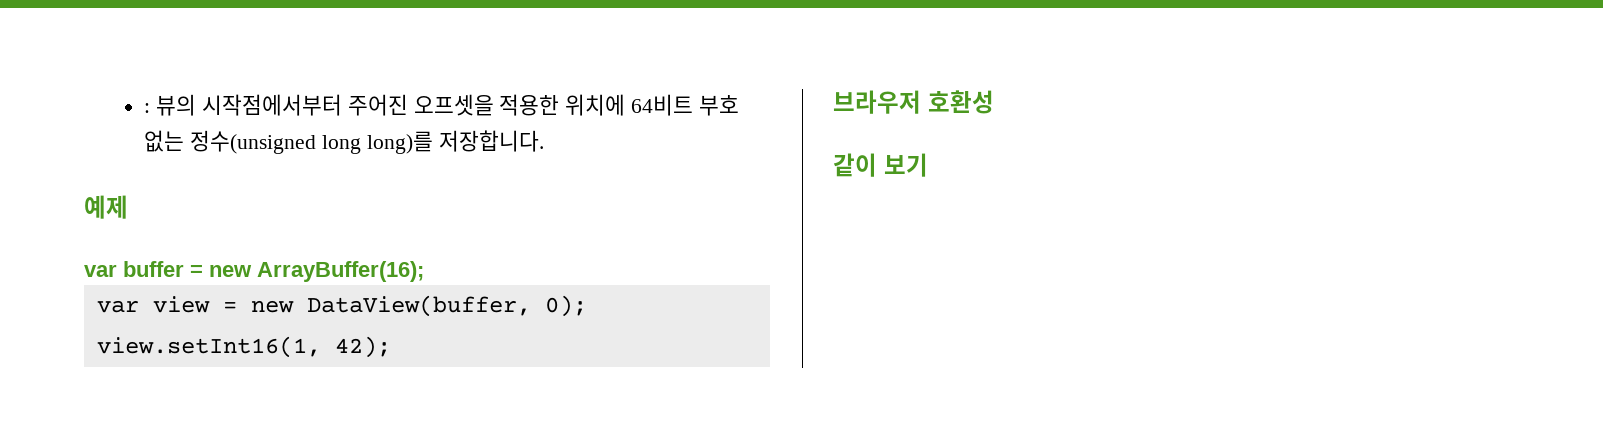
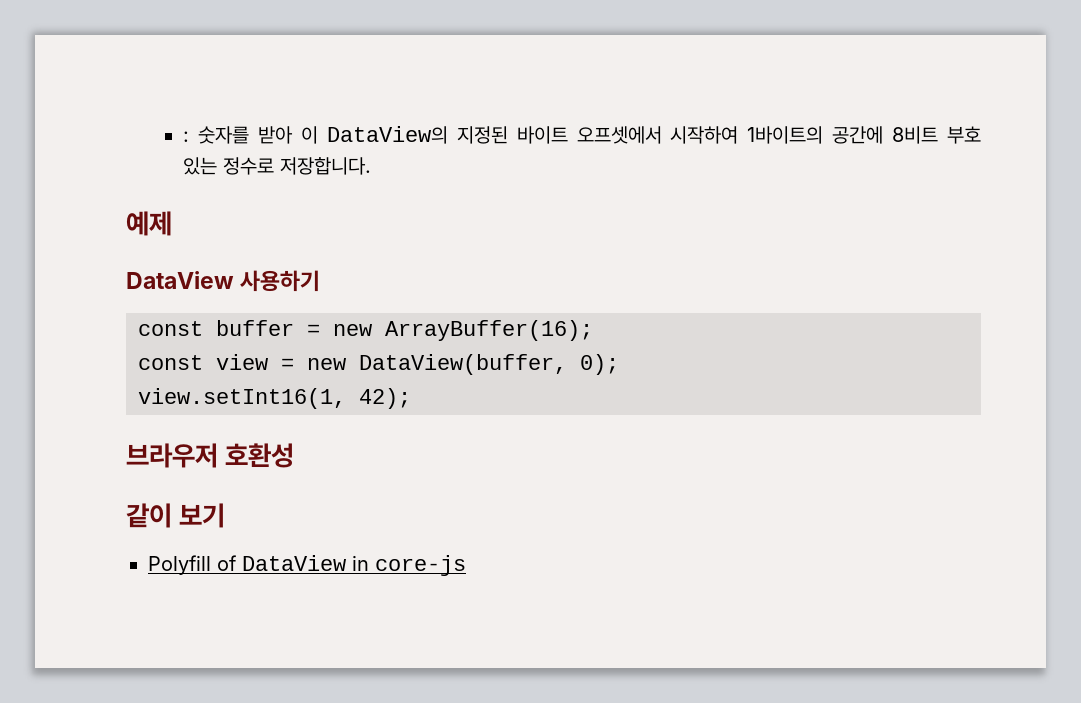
[156,94,739,116] [144,130,433,154] 뷰의 시작점에서부터 주어진 오프셋을 적용한 위치에 64비트 부호 없는 정수(unsigned long long)를 -> [198,126,981,144] [183,157,275,175] 숫자를 받아 이 DataView의 지정된 바이트 오프셋에서 시작하여 1바이트의 공간에 8비트 부호 있는 정수로
[84,264,117,277] var -> [126,270,321,292] [138,321,203,336] DataView 사용하기 // const
[96,300,139,313] var -> [138,355,203,370] const
(928, 165) none -> [148,555,466,576] // Polyfill of DataView in core-js

